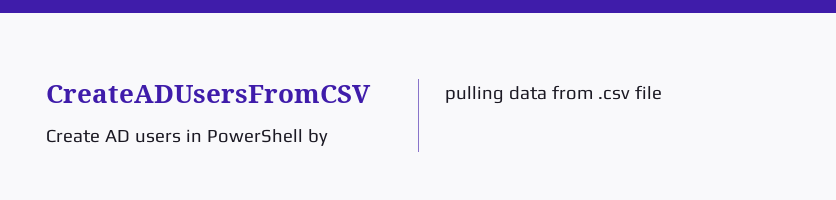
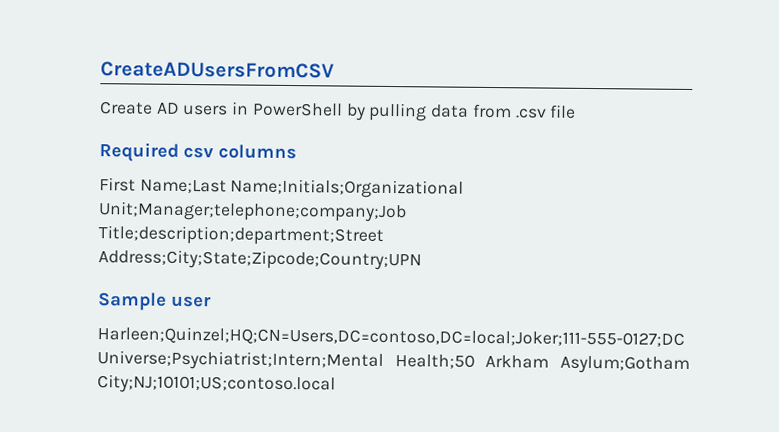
(662, 92) none -> [99,142,297,162] [99,177,465,199] [98,201,407,223] [98,225,384,246] [98,249,422,271] [98,292,212,311] [97,326,685,348] [97,350,690,374] [97,374,336,395] // Required csv columns // First Name;Last Name;Initials;Organizational Unit;Manager;telephone;company;Job Title;description;department;Street Address;City;State;Zipcode;Country;UPN // Sample user // Harleen;Quinzel;HQ;CN=Users,DC=contoso,DC=local;Joker;111-555-0127;DC Universe;Psychiatrist;Intern;Mental Health;50 Arkham Asylum;Gotham City;NJ;10101;US;contoso.local

